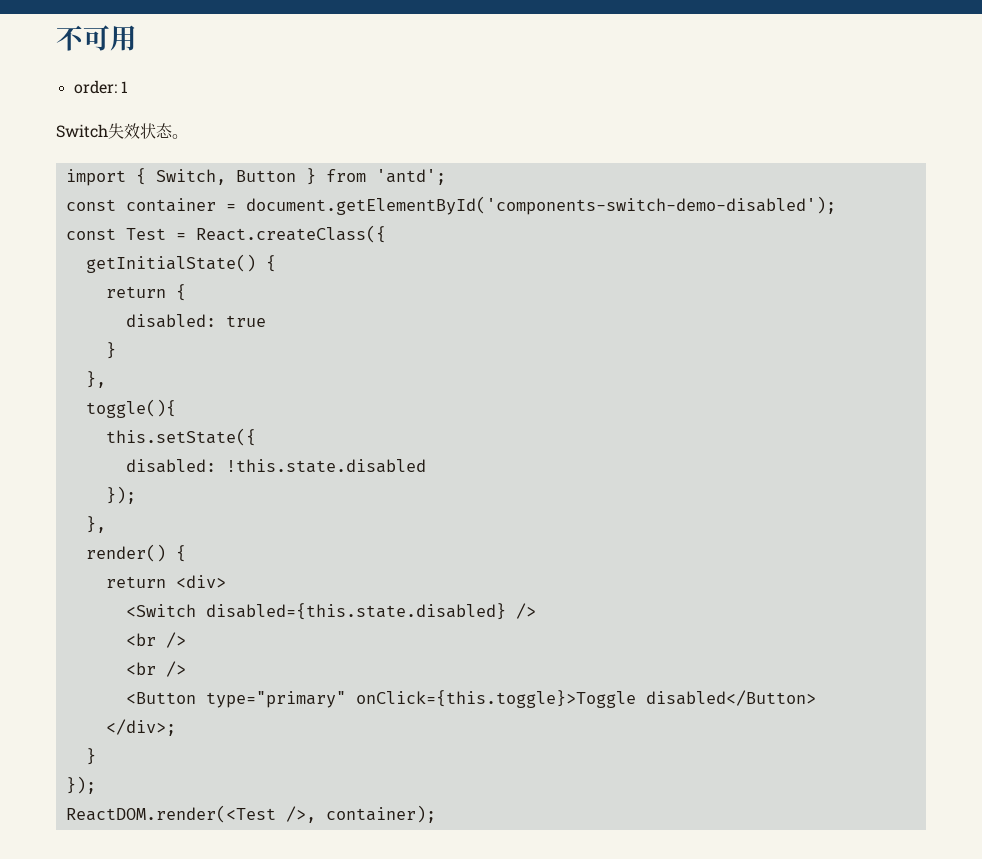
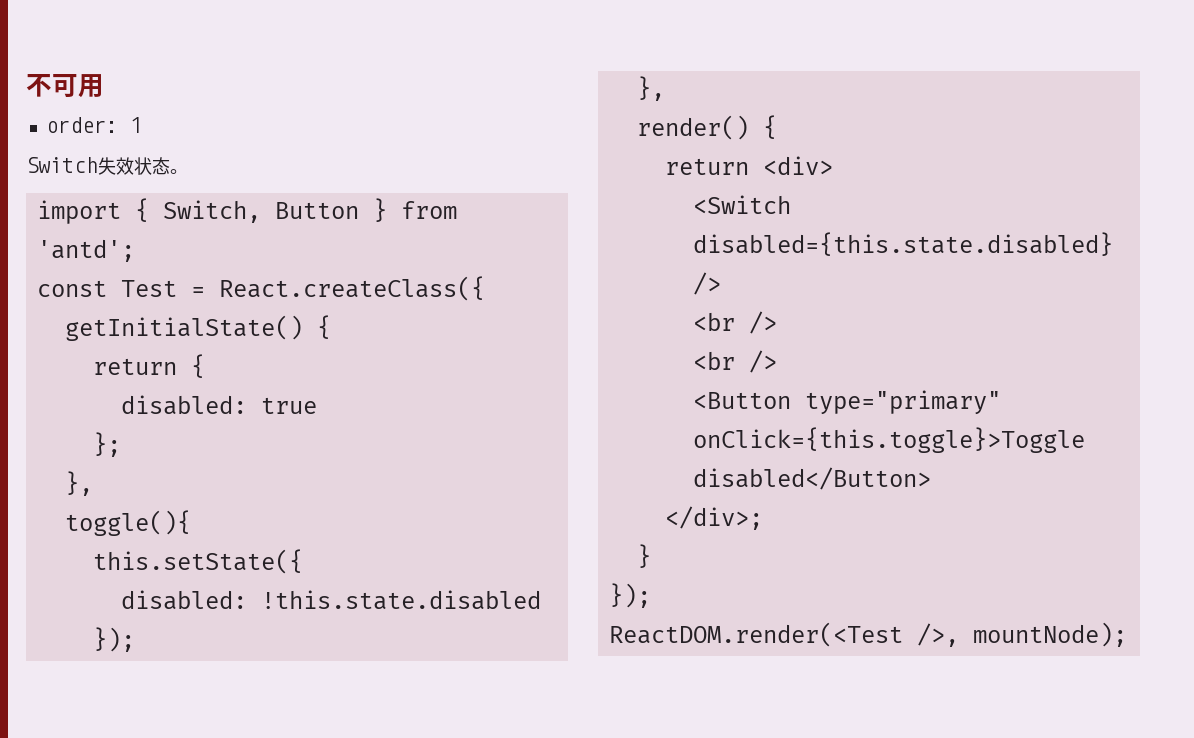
[65,196,836,215] // const container = document.getElementById('components-switch-demo-disabled'); -> (135, 250) none
[105,342,116,359] } -> [92,432,121,457] };
[325,805,436,823] container); -> [972,622,1127,647] mountNode);

